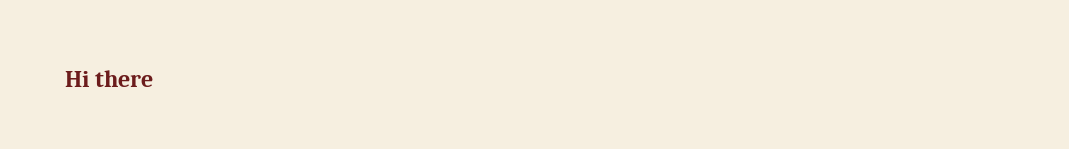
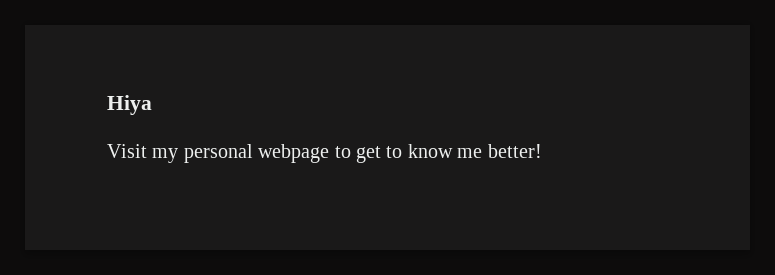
[65,70,154,87] Hi there -> [107,95,152,115] [107,144,542,163] Hiya // Visit my personal webpage to get to know me better!

